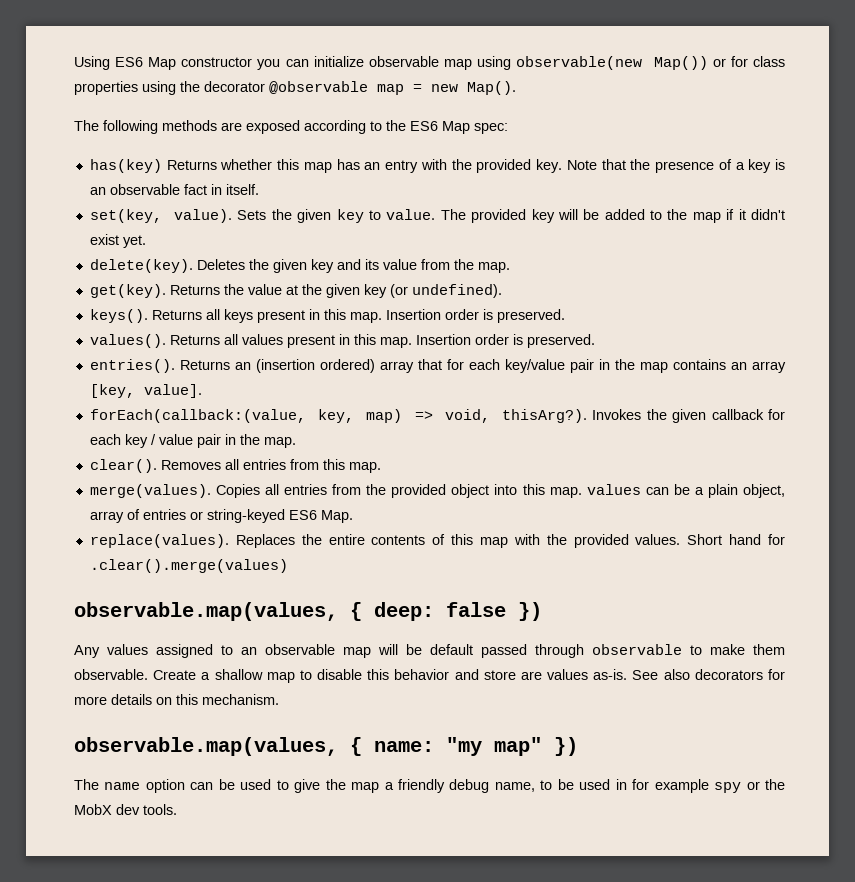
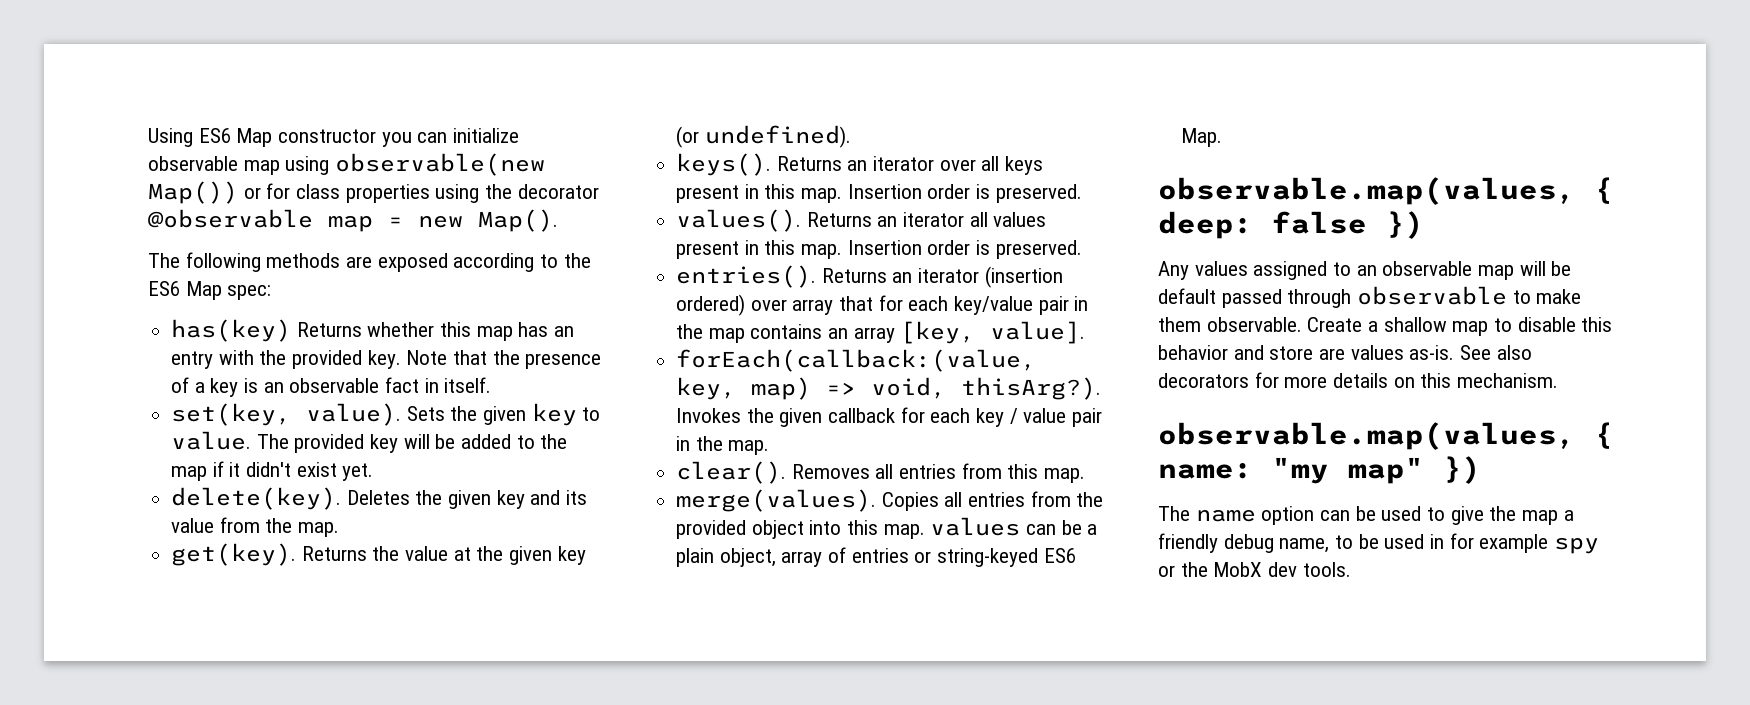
(202, 315) none -> [847,156,976,171] an iterator over
(220, 340) none -> [877,212,965,227] an iterator
(251, 366) none -> [918,268,980,283] iterator
(375, 366) none -> [750,299,787,311] over
[89,534,785,548] [89,559,288,573] // replace(values). Replaces the entire contents of this map with the provided values. Short hand for .clear().merge(values) -> (1223, 137) none

